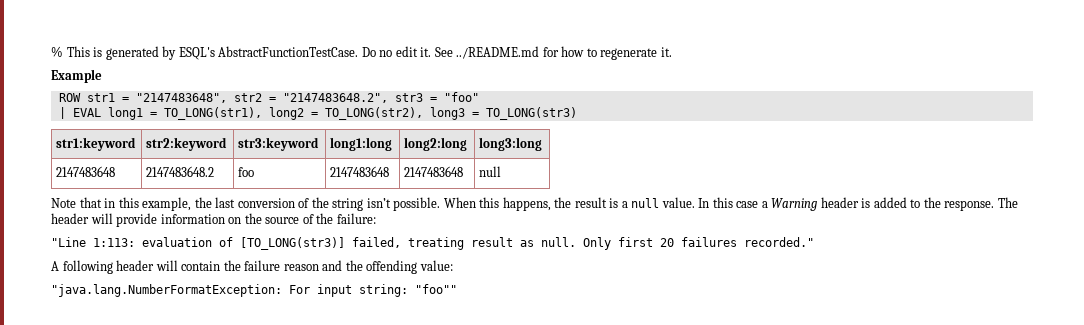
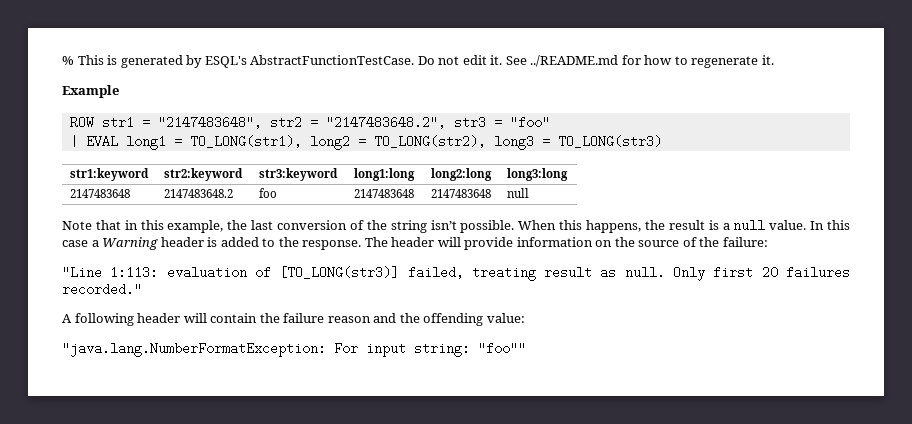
[379,50,393,57] no -> [438,56,460,65] not

